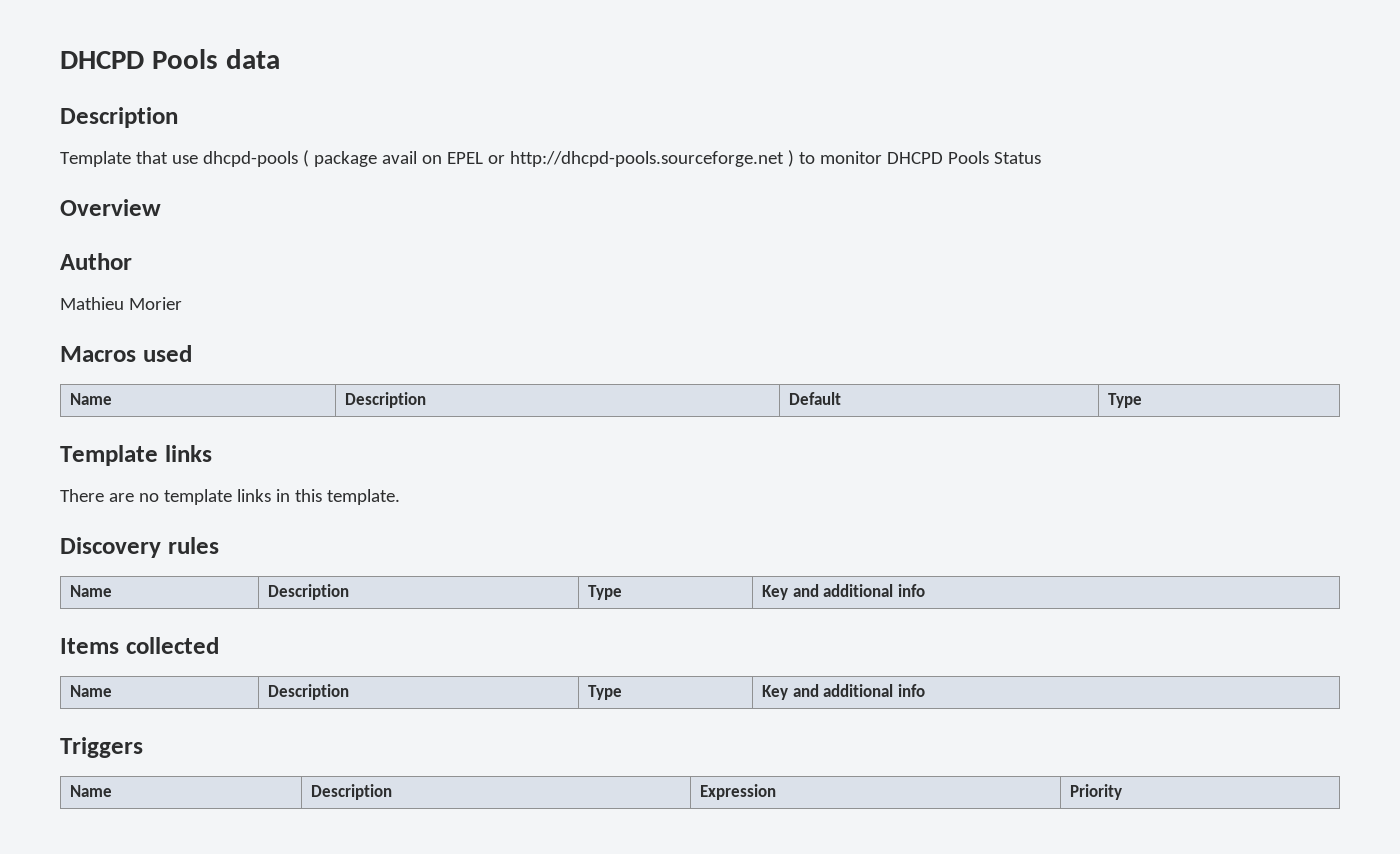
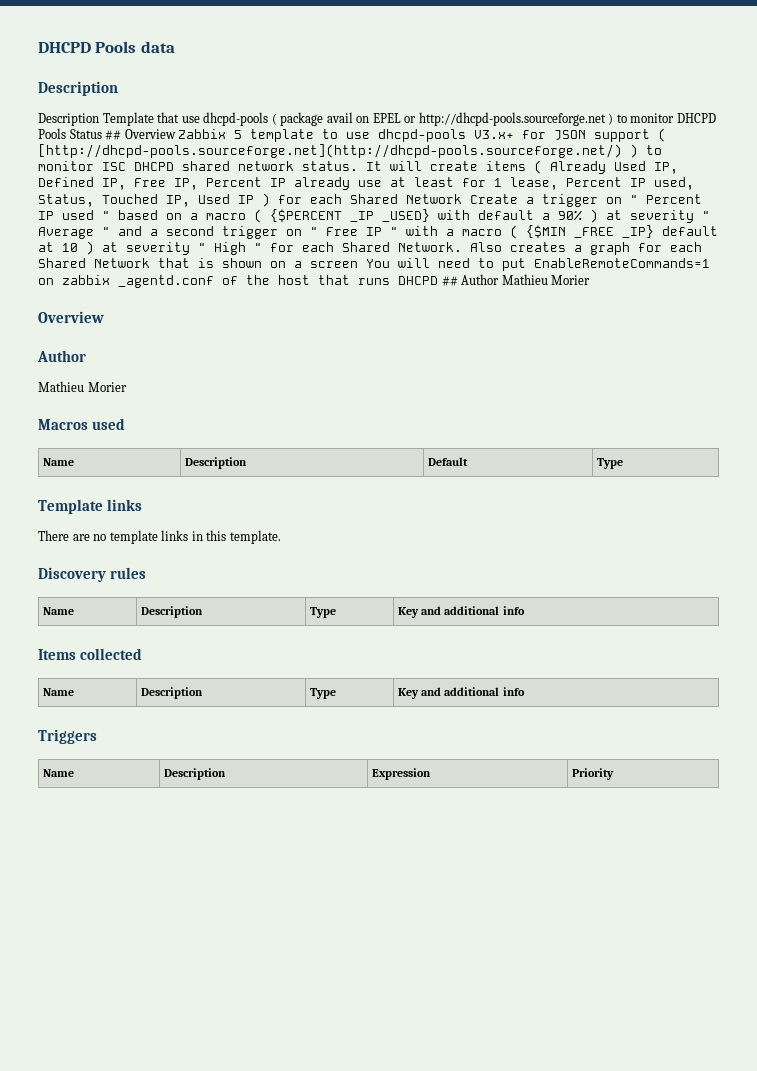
(178, 117) none -> [38,113,99,126] Description
(1041, 158) none -> [105,128,667,142] [38,144,662,158] [38,160,678,174] [38,177,694,190] [38,193,702,207] [38,209,710,223] [38,225,718,239] [38,241,702,255] [38,258,710,271] [38,274,591,288] ## Overview Zabbix 5 template to use dhcpd-pools V3.x+ for JSON support ( [http://dhcpd-pools.sourceforge.net](http://dhcpd-pools.sourceforge.net/) ) to monitor ISC DHCPD shared network status. It will create items ( Already Used IP, Defined IP, Free IP, Percent IP already use at least for 1 lease, Percent IP used, Status, Touched IP, Used IP ) for each Shared Network Create a trigger on " Percent IP used " based on a macro ( {$PERCENT _IP _USED} with default a 90% ) at severity " Average " and a second trigger on " Free IP " with a macro ( {$MIN _FREE _IP} default at 10 ) at severity " High " for each Shared Network. Also creates a graph for each Shared Network that is shown on a screen You will need to put EnableRemoteCommands=1 on zabbix _agentd.conf of the host that runs DHCPD ## Author Mathieu Morier

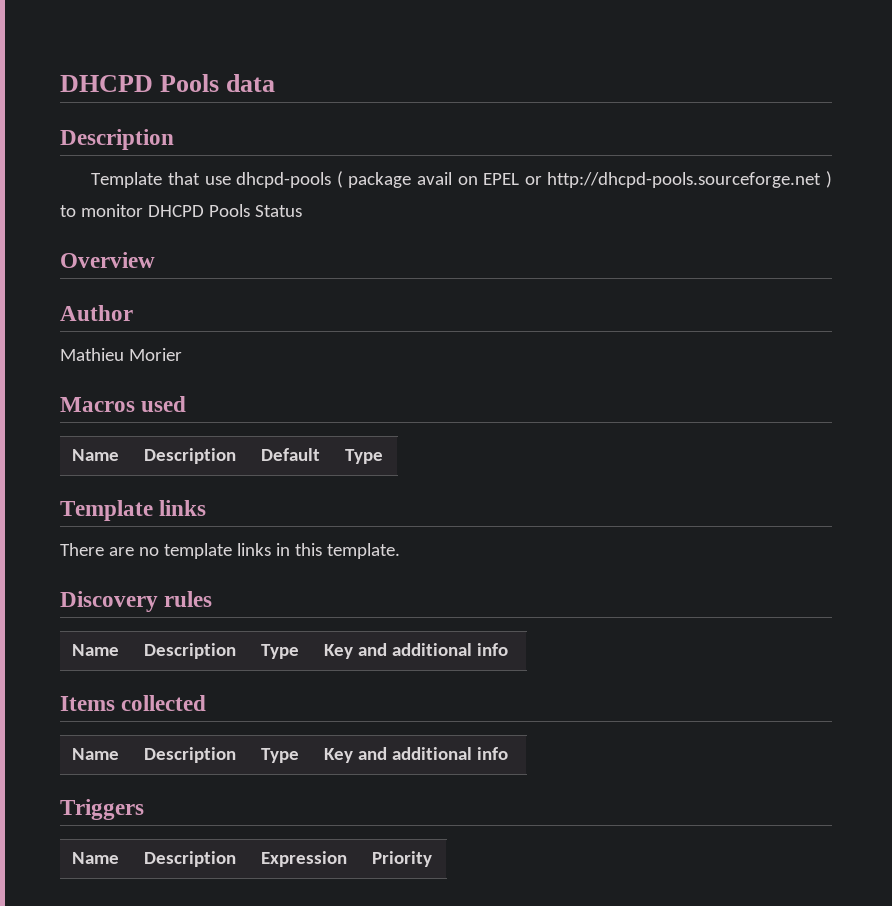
[38,113,99,126] Description -> (174, 139) none
[105,128,667,142] [38,144,662,158] [38,160,678,174] [38,177,694,190] [38,193,702,207] [38,209,710,223] [38,225,718,239] [38,241,702,255] [38,258,710,271] [38,274,591,288] ## Overview Zabbix 5 template to use dhcpd-pools V3.x+ for JSON support ( [http://dhcpd-pools.sourceforge.net](http://dhcpd-pools.sourceforge.net/) ) to monitor ISC DHCPD shared network status. It will create items ( Already Used IP, Defined IP, Free IP, Percent IP already use at least for 1 lease, Percent IP used, Status, Touched IP, Used IP ) for each Shared Network Create a trigger on " Percent IP used " based on a macro ( {$PERCENT _IP _USED} with default a 90% ) at severity " Average " and a second trigger on " Free IP " with a macro ( {$MIN _FREE _IP} default at 10 ) at severity " High " for each Shared Network. Also creates a graph for each Shared Network that is shown on a screen You will need to put EnableRemoteCommands=1 on zabbix _agentd.conf of the host that runs DHCPD ## Author Mathieu Morier -> (302, 211) none

